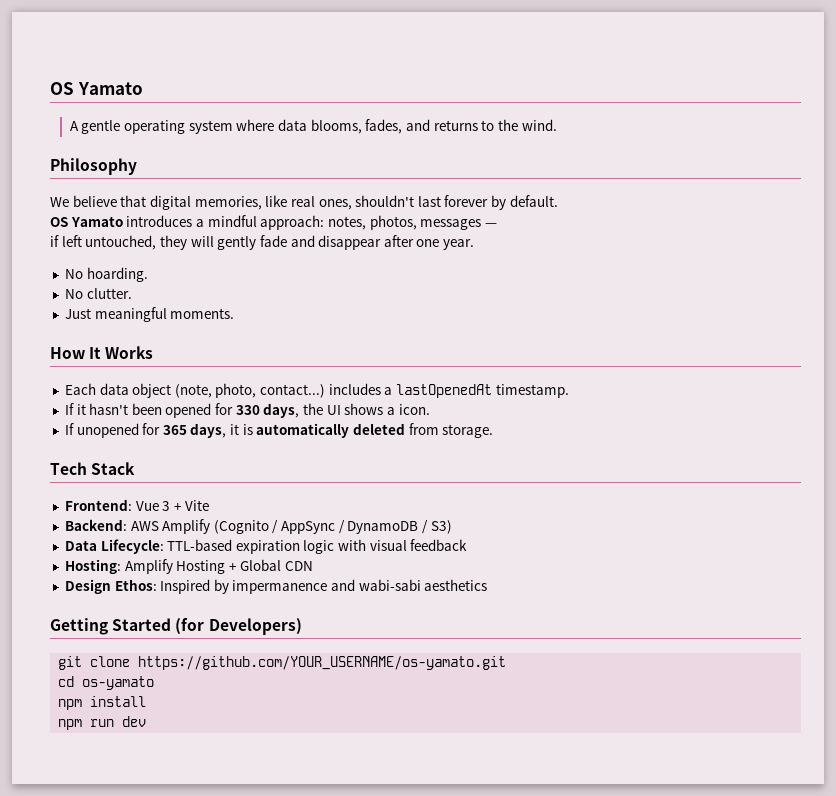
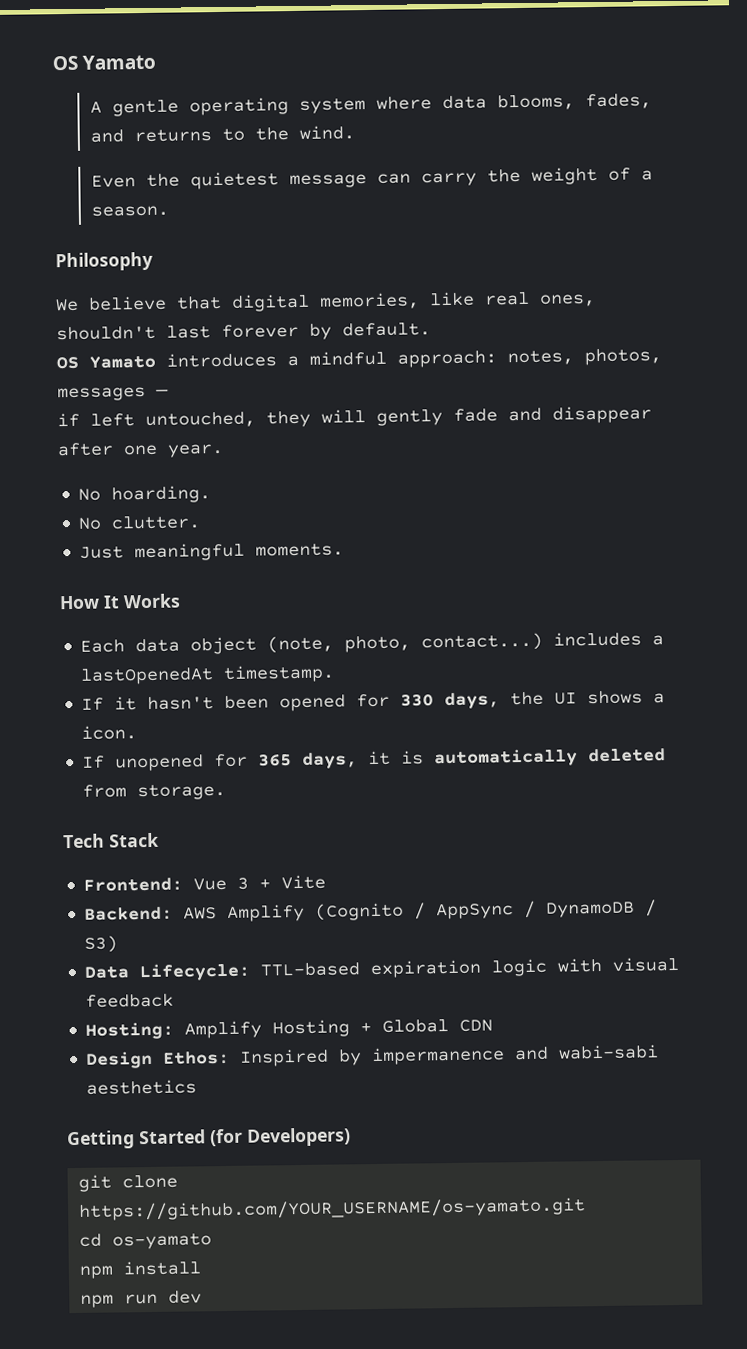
(557, 125) none -> [90,166,653,190] [90,205,169,217] // Even the quietest message can carry the weight of a season.

